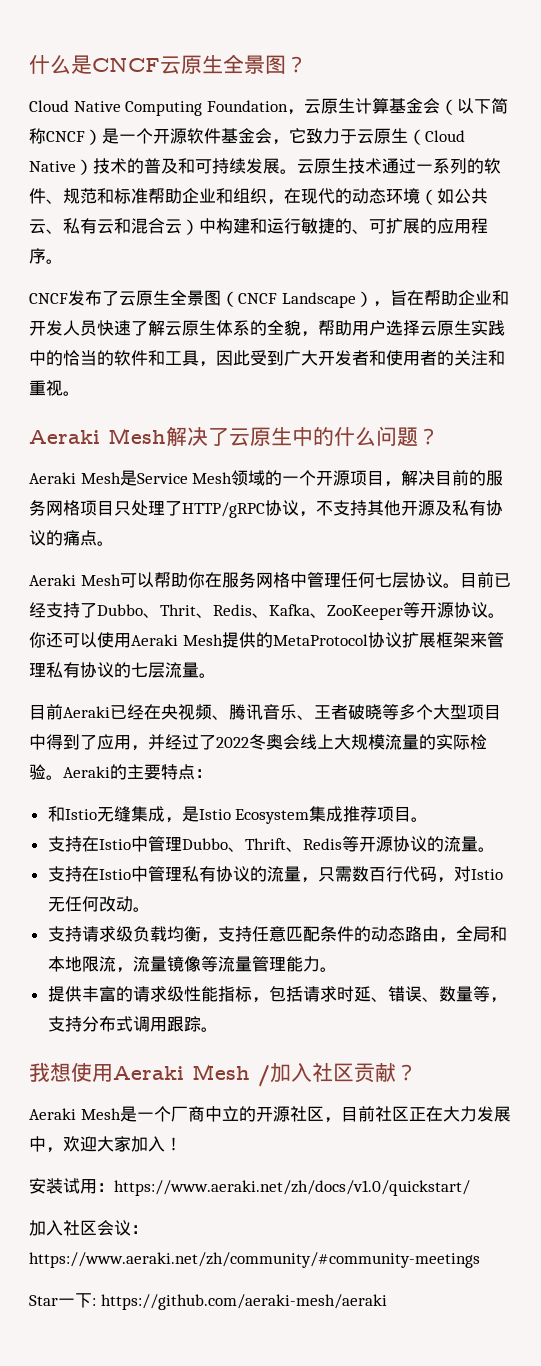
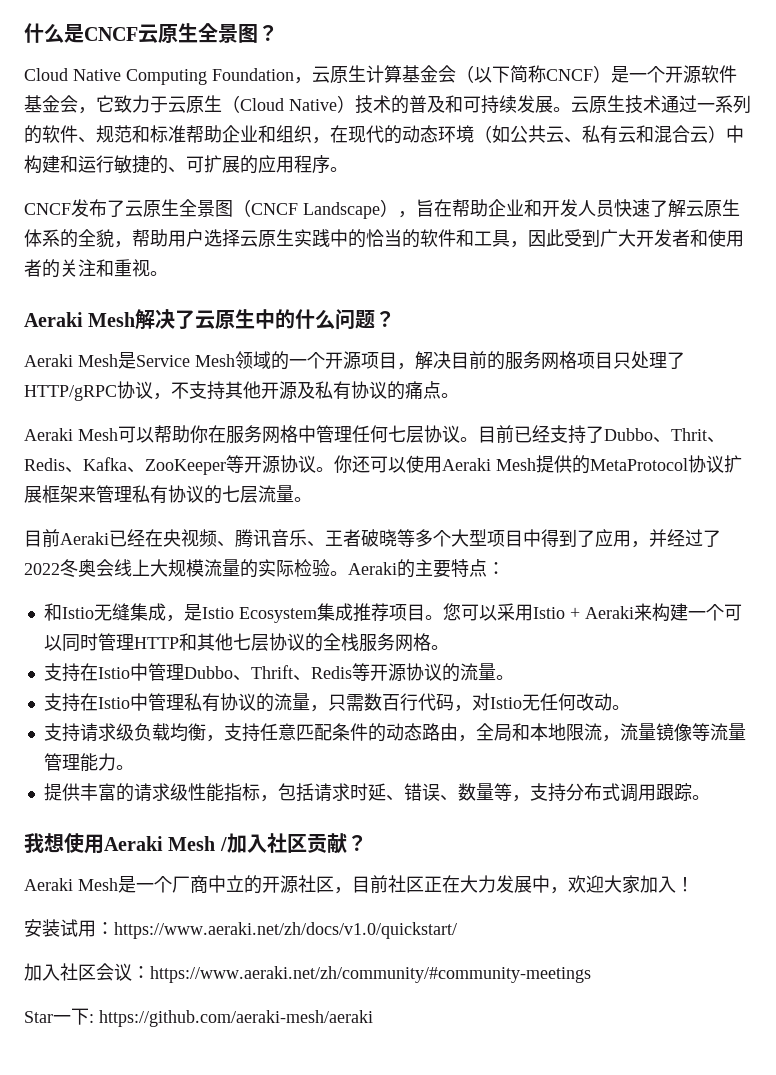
(429, 819) none -> [442,603,742,622] [43,633,449,652] 您可以采用Istio + Aeraki来构建一个可以同时管理HTTP和其他七层协议的全栈服务网格。

